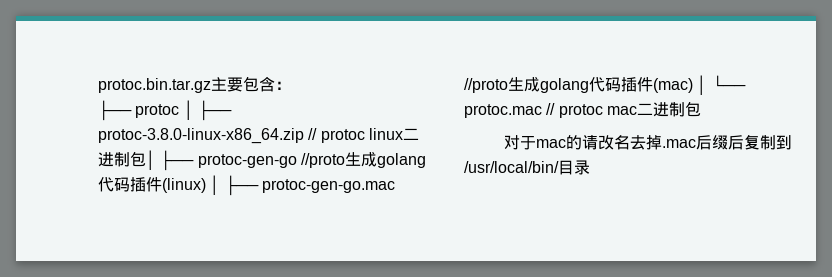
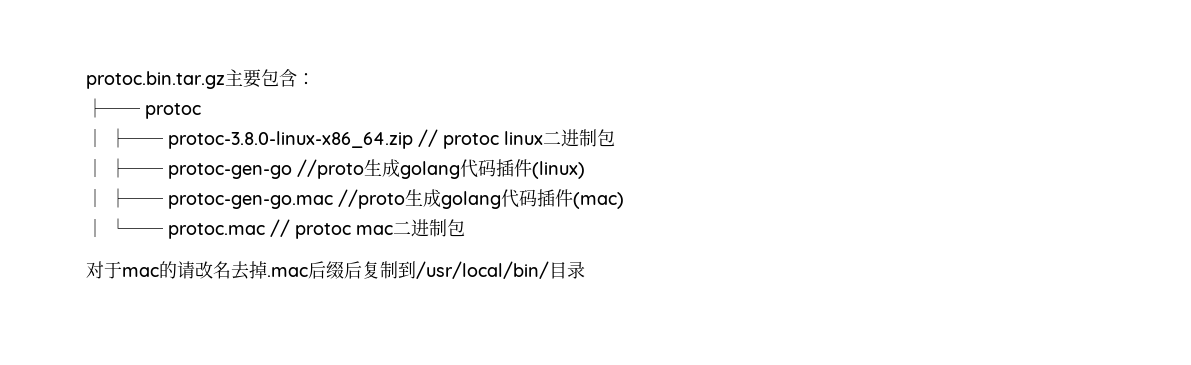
(180, 111) none -> (201, 111) //
(146, 159) none -> (615, 138) //
(206, 185) none -> (585, 170) //
(693, 85) none -> (624, 200) //

